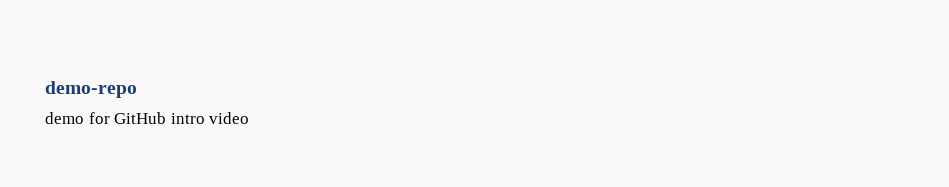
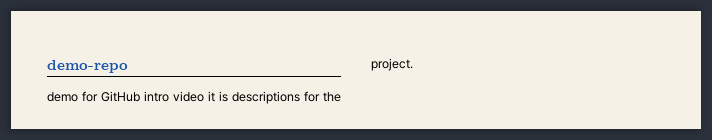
(250, 118) none -> [208,91,341,104] [371,58,413,71] it is descriptions for the project.

